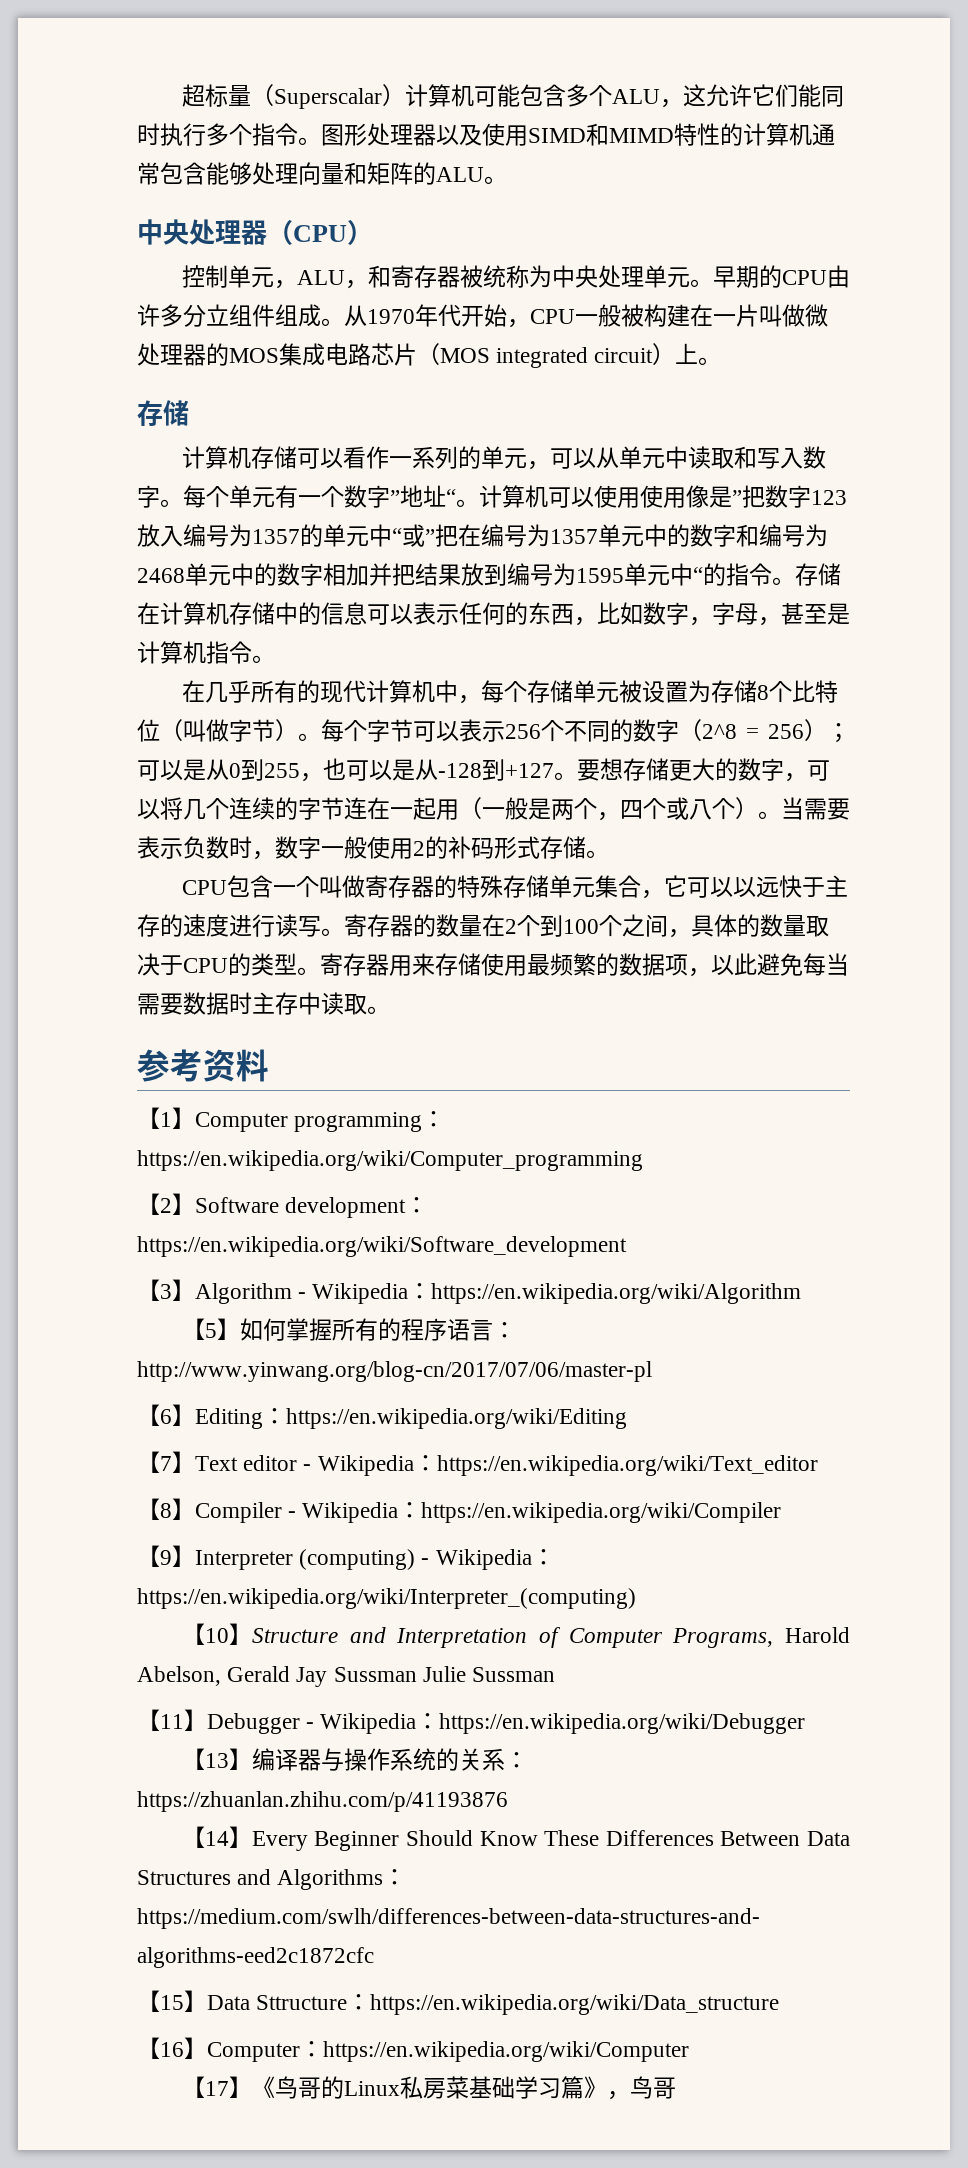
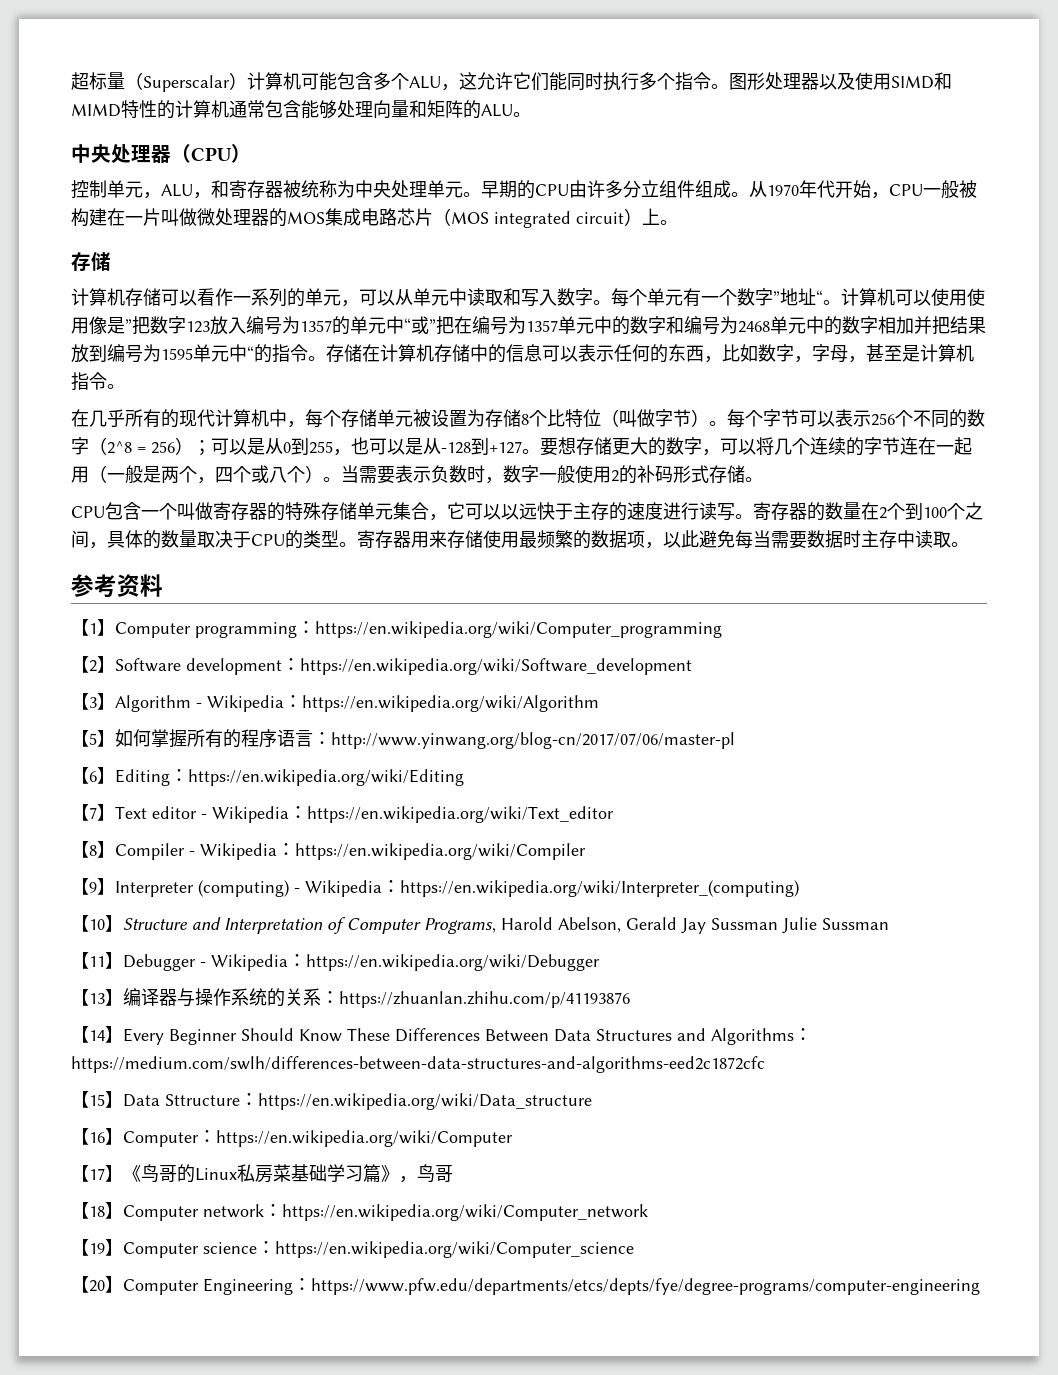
(676, 2088) none -> [71,1202,648,1221] [71,1239,634,1258] [71,1276,980,1295] // 【18】Computer network：https://en.wikipedia.org/wiki/Computer_network // 【19】Computer science：https://en.wikipedia.org/wiki/Computer_science // 【20】Computer Engineering：https://www.pfw.edu/departments/etcs/depts/fye/degree-programs/computer-engineering

